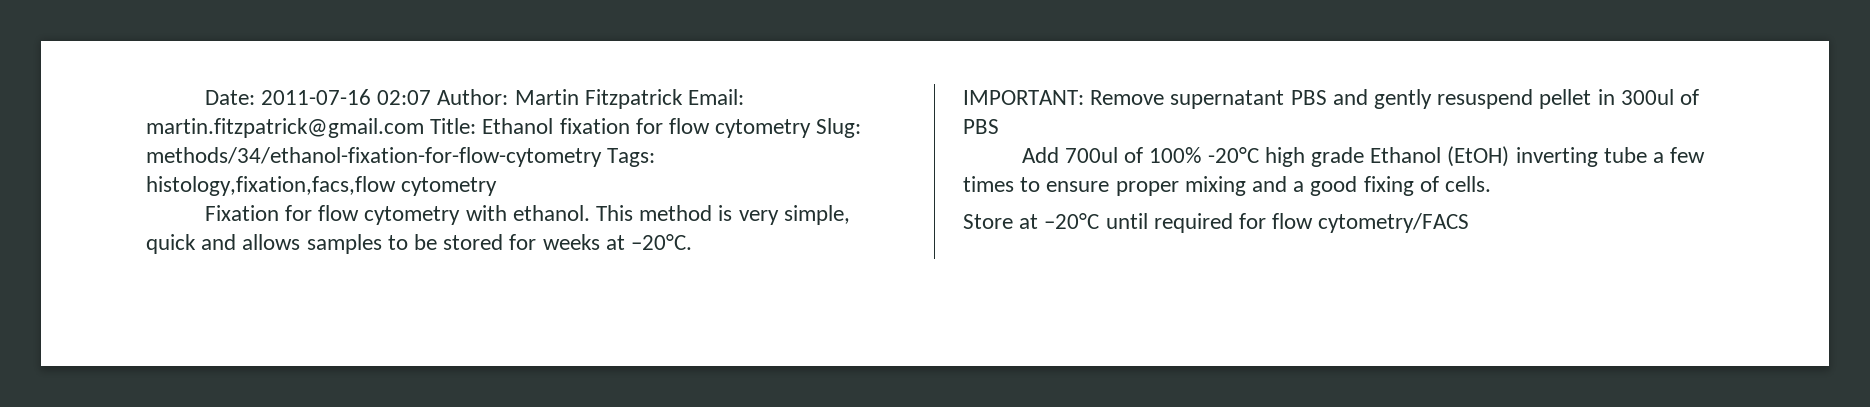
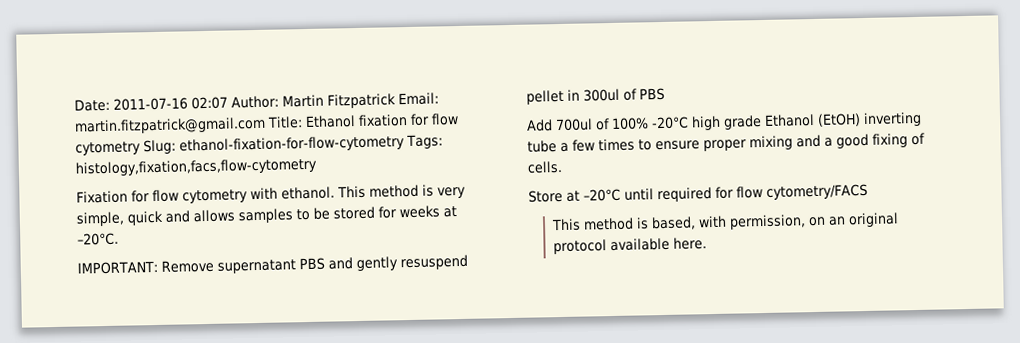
[146,147,656,167] [146,176,498,196] methods/34/ethanol-fixation-for-flow-cytometry Tags: histology,fixation,facs,flow cytometry -> [179,134,443,154] [75,157,317,177] ethanol-fixation-for-flow-cytometry Tags: histology,fixation,facs,flow-cytometry
(1470, 223) none -> [550,212,899,232] [552,237,707,255] // This method is based, with permission, on an original protocol available here.

